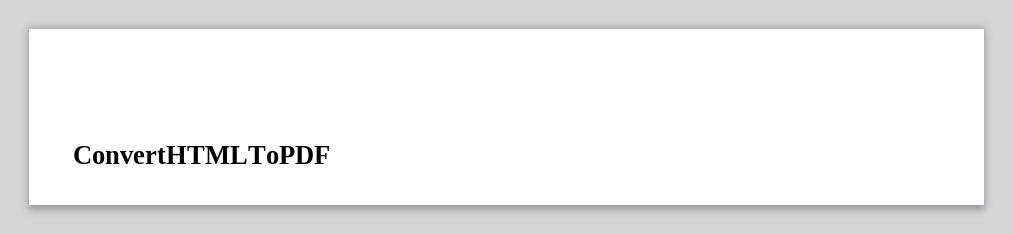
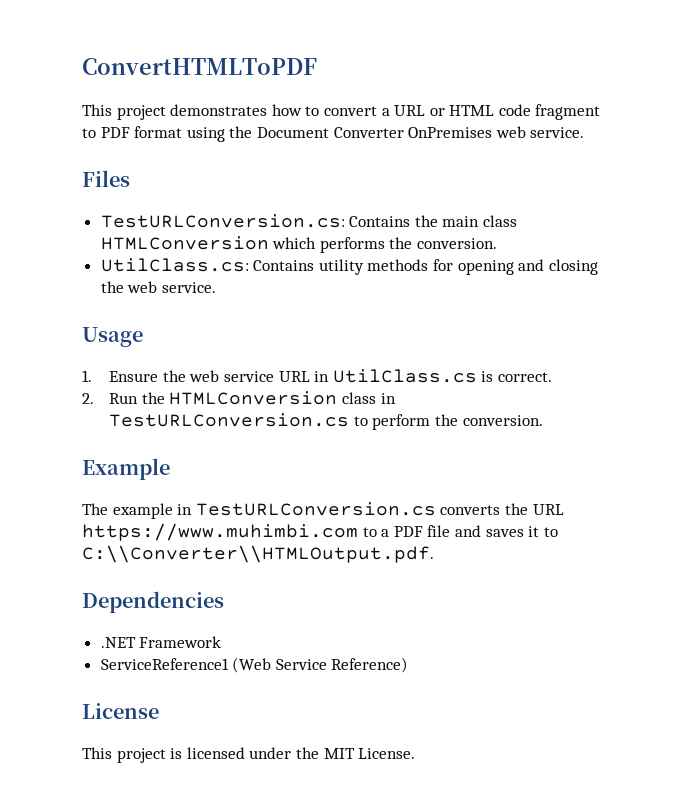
(330, 155) none -> [82,104,601,120] [82,126,585,142] [82,170,130,187] [100,214,518,228] [100,236,498,253] [100,258,598,275] [100,281,216,293] [82,327,143,347] [82,369,552,383] [82,391,396,405] [109,413,543,430] [82,458,170,480] [82,502,564,519] [82,523,558,541] [82,545,434,563] [82,591,224,613] [100,636,222,648] [100,657,409,673] [82,703,159,719] [82,747,416,763] // This project demonstrates how to convert a URL or HTML code fragment to PDF format using the Document Converter OnPremises web service. // Files // TestURLConversion.cs: Contains the main class HTMLConversion which performs the conversion. // UtilClass.cs: Contains utility methods for opening and closing the web service. // Usage // 1. Ensure the web service URL in UtilClass.cs is correct. // 2. Run the HTMLConversion class in TestURLConversion.cs to perform the conversion. // Example // The example in TestURLConversion.cs converts the URL https://www.muhimbi.com to a PDF file and saves it to C:\\Converter\\HTMLOutput.pdf. // Dependencies // .NET Framework // ServiceReference1 (Web Service Reference) // License // This project is licensed under the MIT License.

